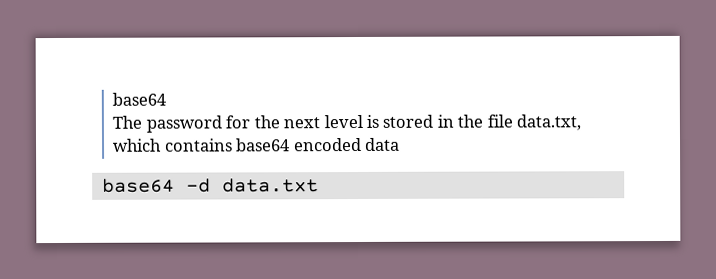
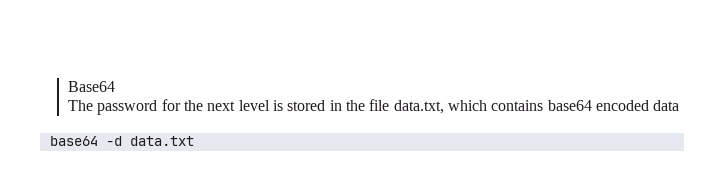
[112,92,167,106] base64 -> [68,81,116,92] Base64

